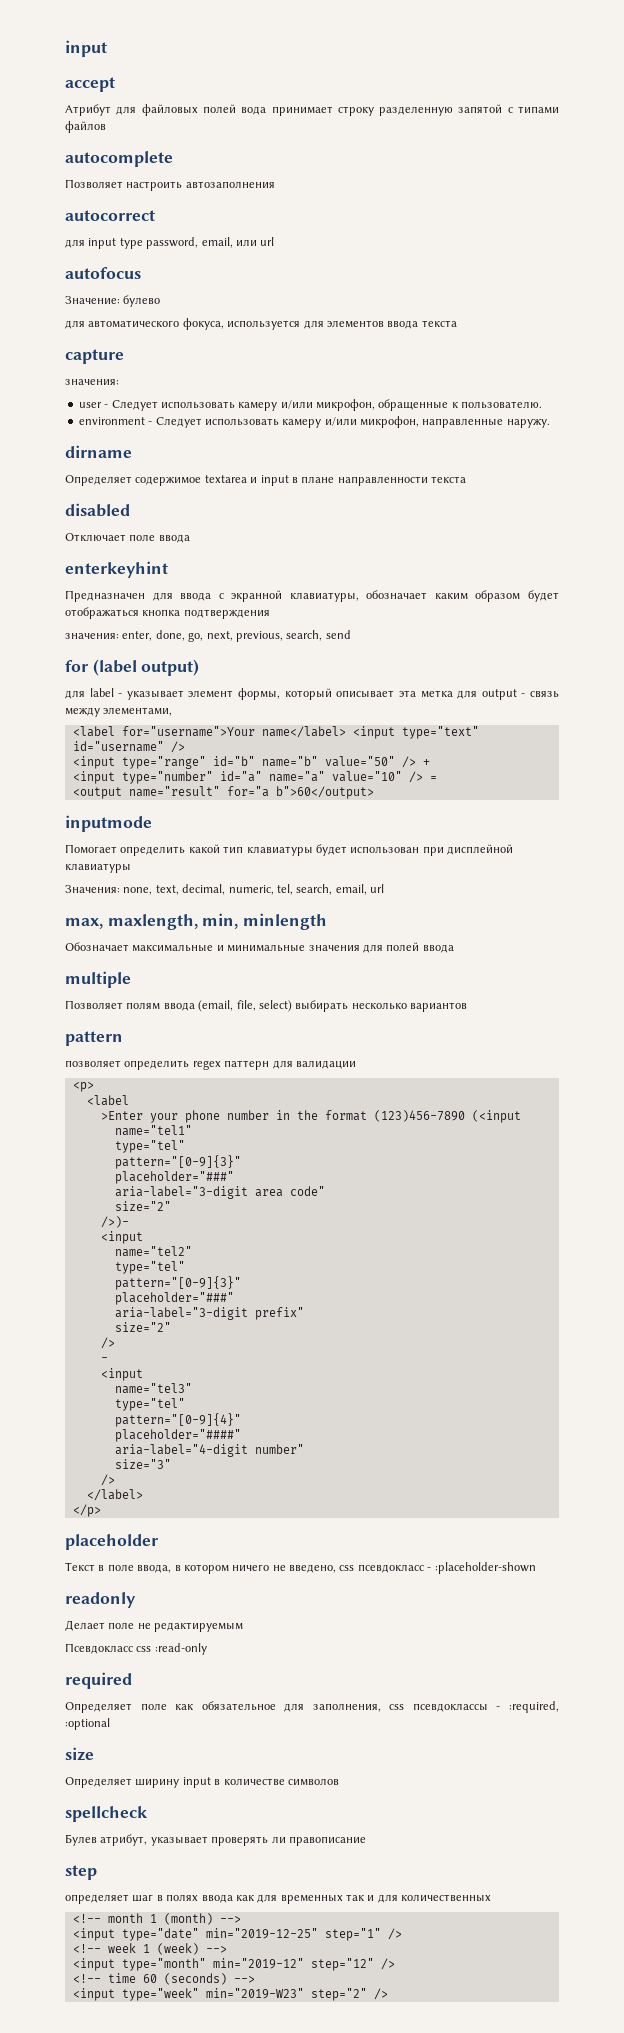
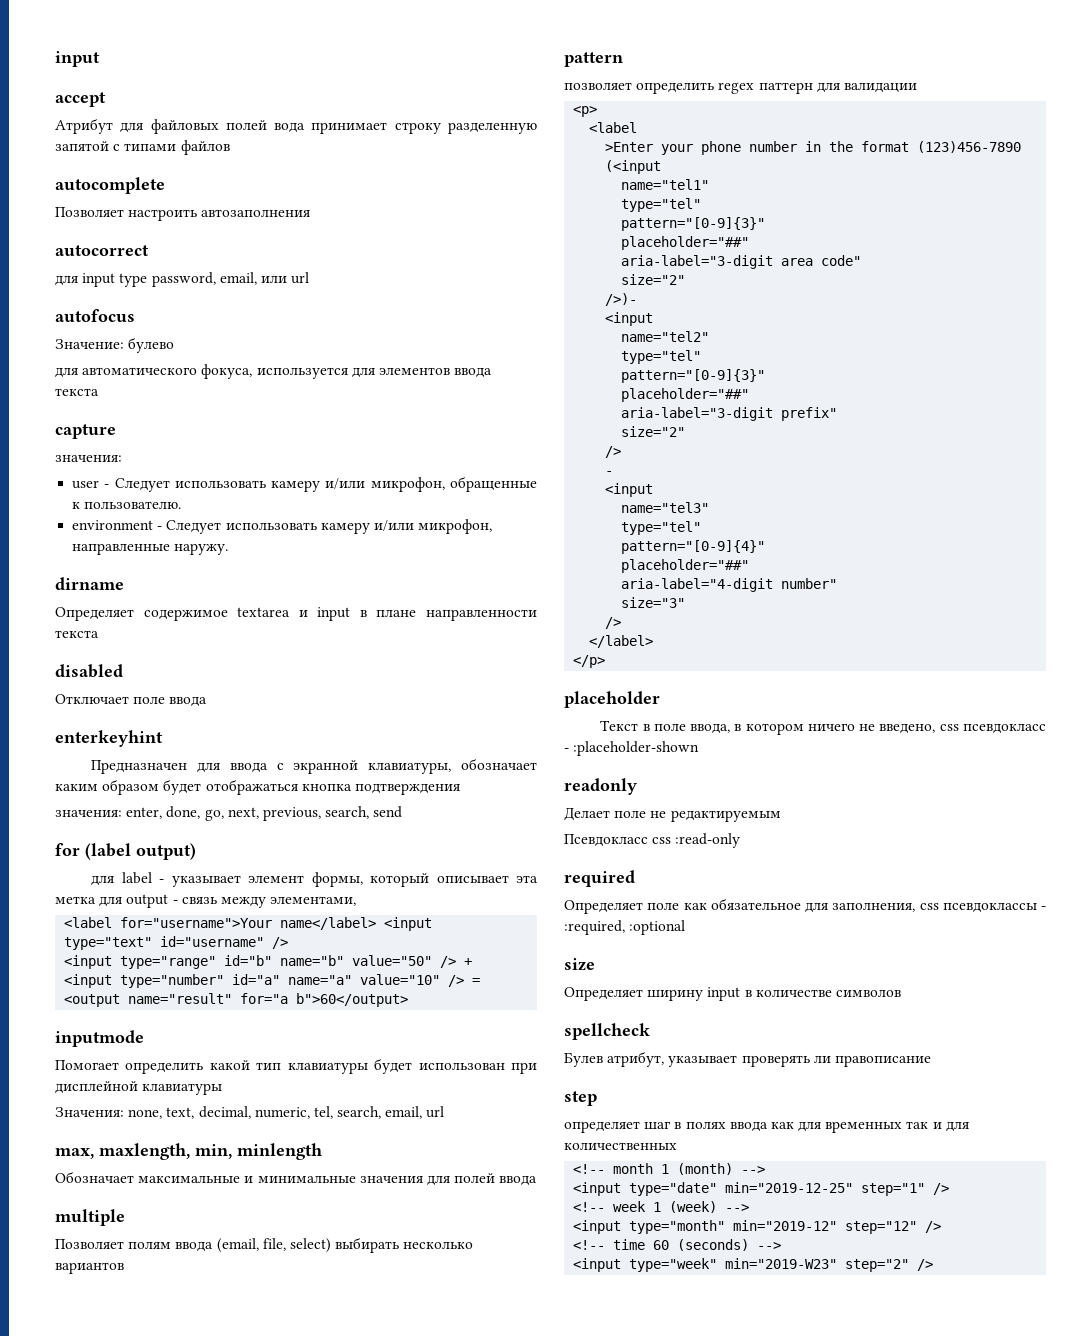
[114,1171,234,1184] placeholder="###" -> [621,236,750,250] placeholder="##"
[114,1292,234,1305] placeholder="###" -> [621,388,750,402] placeholder="##"
[114,1429,241,1442] placeholder="####" -> [621,559,750,573] placeholder="##"

